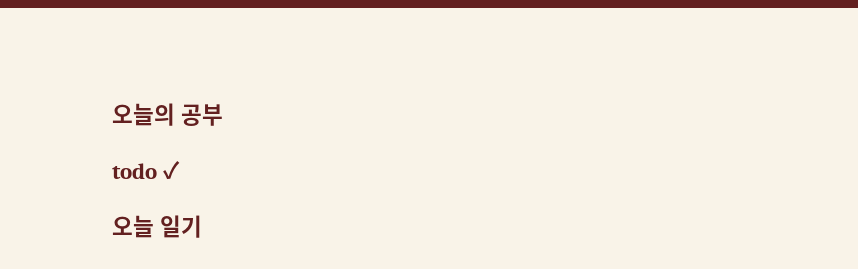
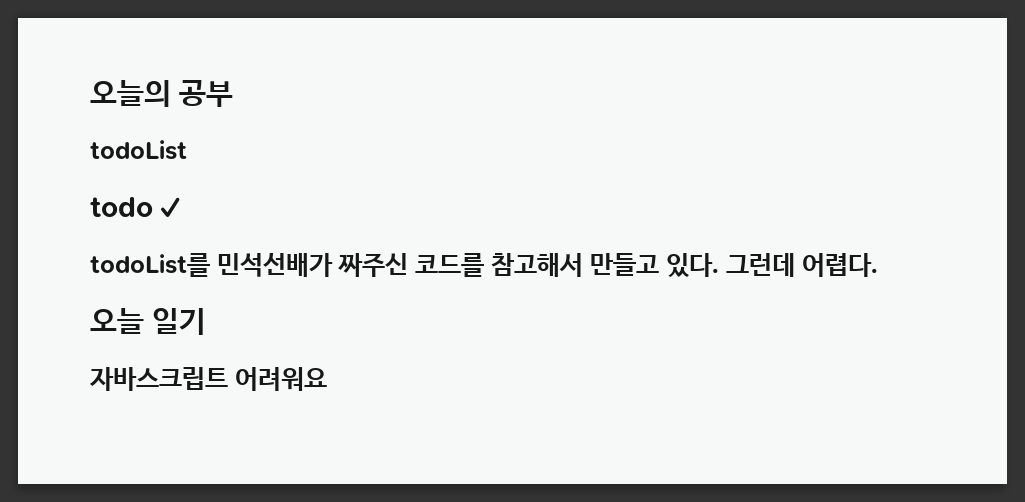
(224, 115) none -> [90,140,187,160] // todoList
(181, 170) none -> [90,253,878,277] // todoList를 민석선배가 짜주신 코드를 참고해서 만들고 있다. 그런데 어렵다.
(203, 226) none -> [89,367,327,391] // 자바스크립트 어려워요

